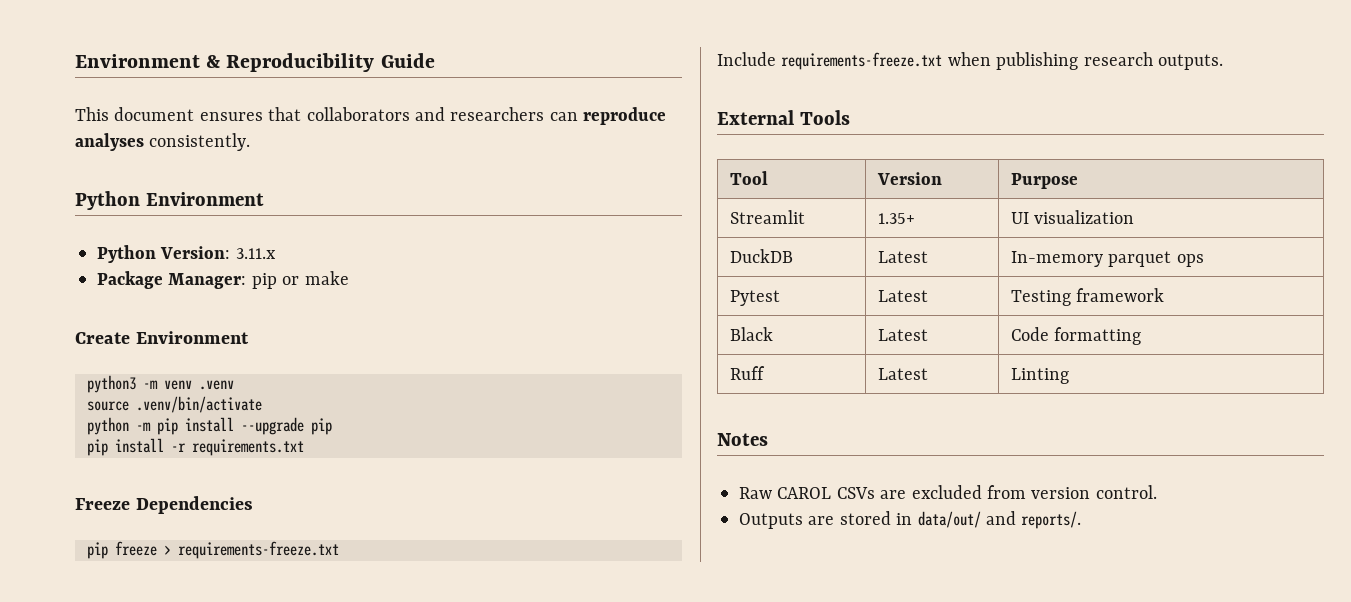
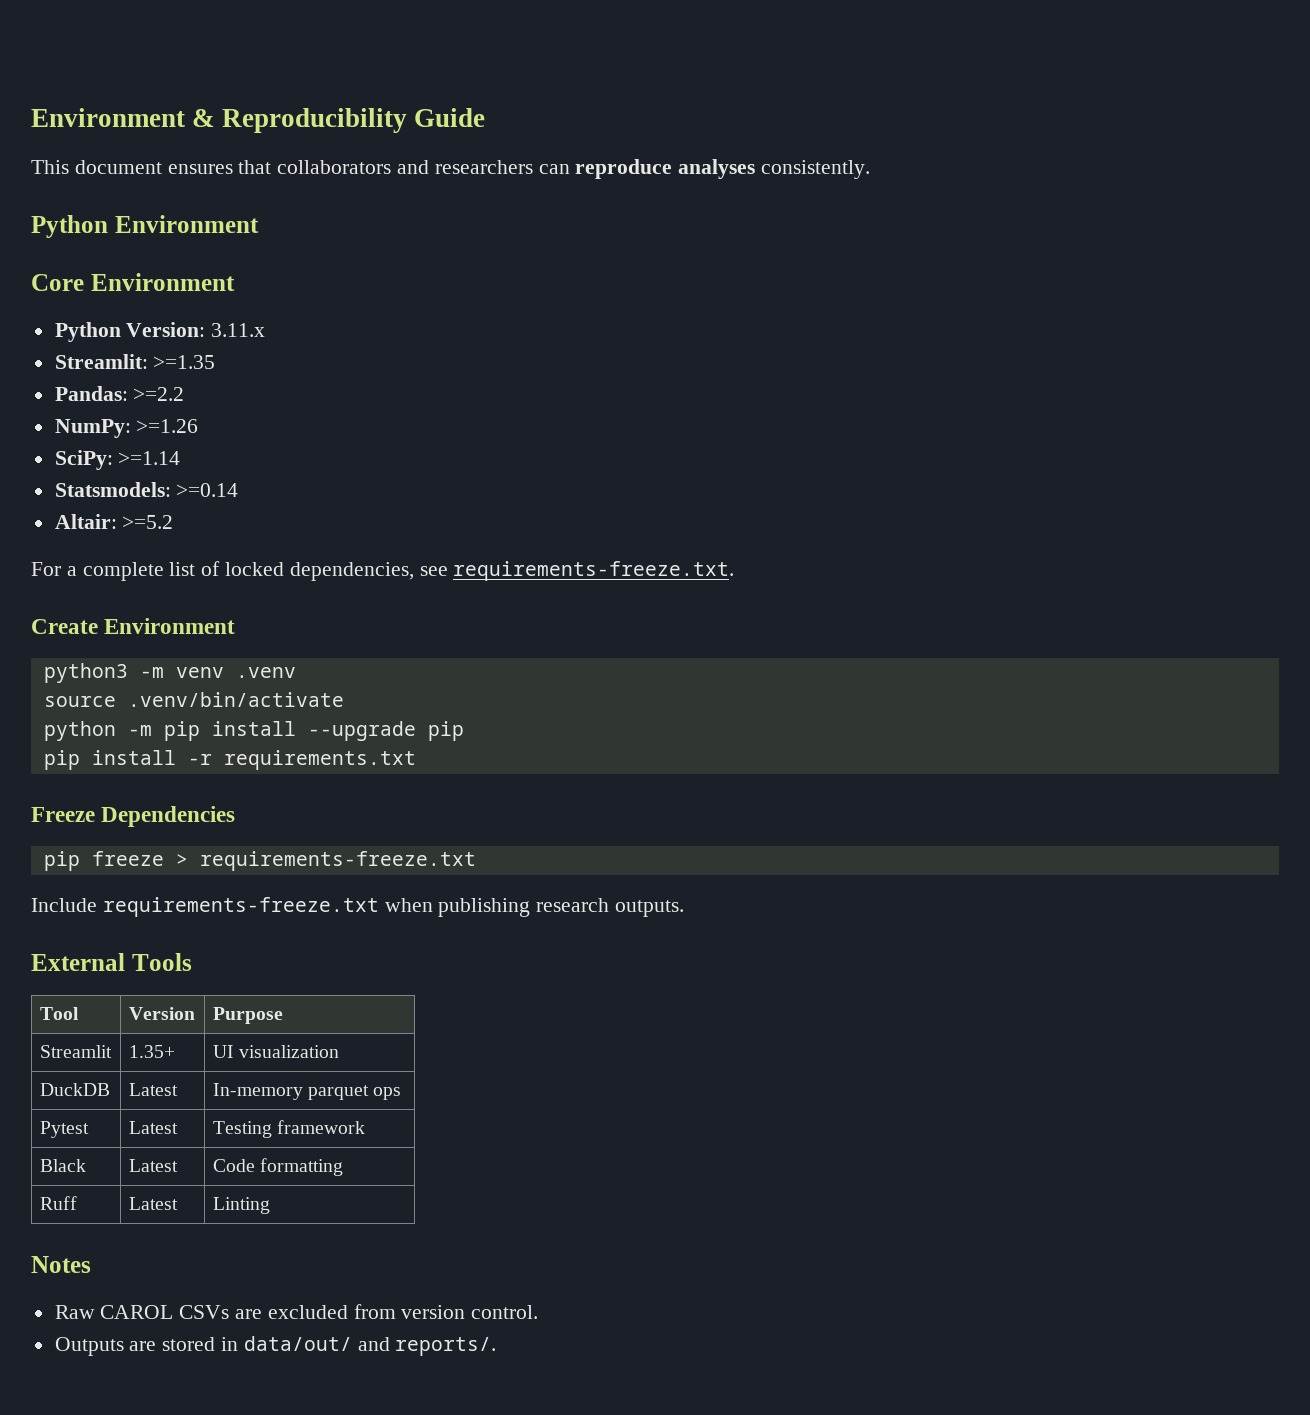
(264, 199) none -> [31,273,235,291] // Core Environment
[97,271,349,289] Package Manager: pip or make -> [54,354,216,369] [54,386,185,401] [54,419,199,438] [54,450,181,470] [54,482,239,497] [54,514,174,529] [31,561,735,581] Streamlit: >=1.35 // Pandas: >=2.2 // NumPy: >=1.26 // SciPy: >=1.14 // Statsmodels: >=0.14 // Altair: >=5.2 // For a complete list of locked dependencies, see requirements-freeze.txt.

